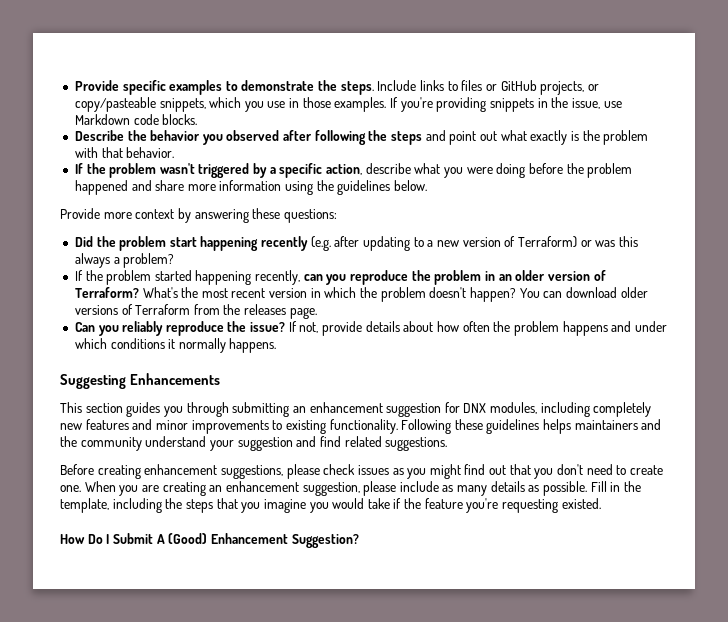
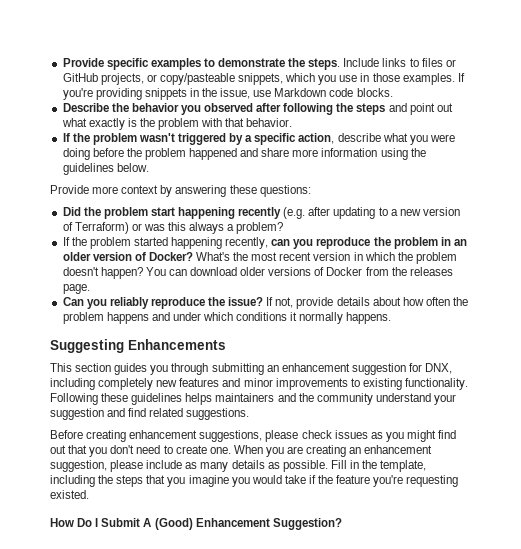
[74,287,139,298] Terraform? -> [148,252,193,261] Docker?
[135,304,191,315] Terraform -> [326,267,363,276] Docker
[463,402,538,414] DNX modules, -> [425,363,453,374] DNX,

